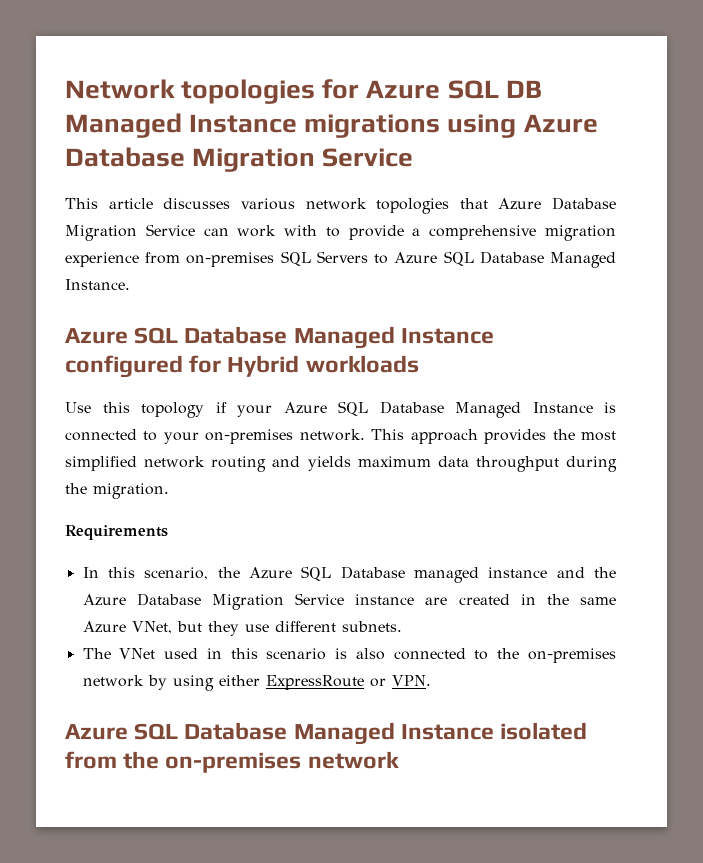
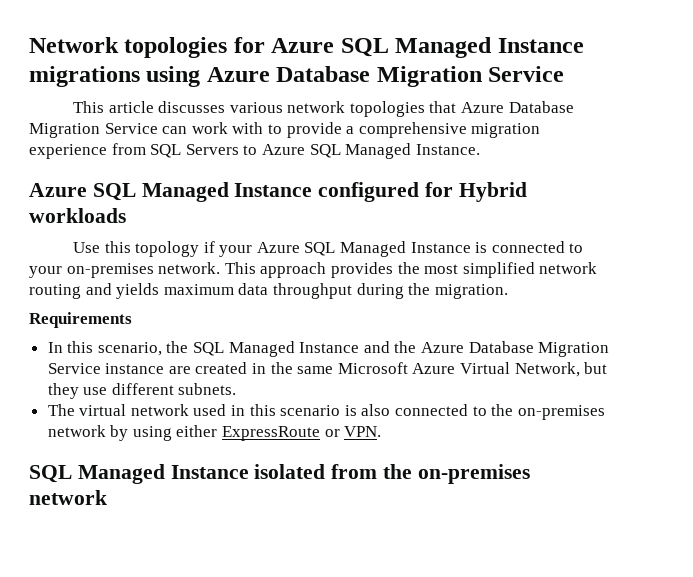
[505,80,542,98] DB -> (389, 47) none
[186,252,275,267] on-premises -> (146, 149) none
[479,251,544,264] Database -> (341, 151) none
[184,326,288,344] Database -> (136, 192) none
[379,401,444,414] Database -> (336, 249) none
[248,566,548,583] Azure SQL Database managed instance -> [193,341,360,357] SQL Managed Instance
[82,621,172,634] Azure VNet, -> [337,362,580,377] Microsoft Azure Virtual Network,
[119,648,156,659] VNet -> [79,404,189,416] virtual network
[65,722,288,740] Azure SQL Database -> [29,465,72,483] SQL

